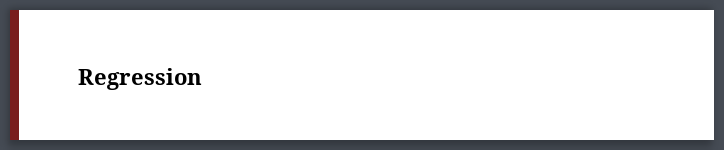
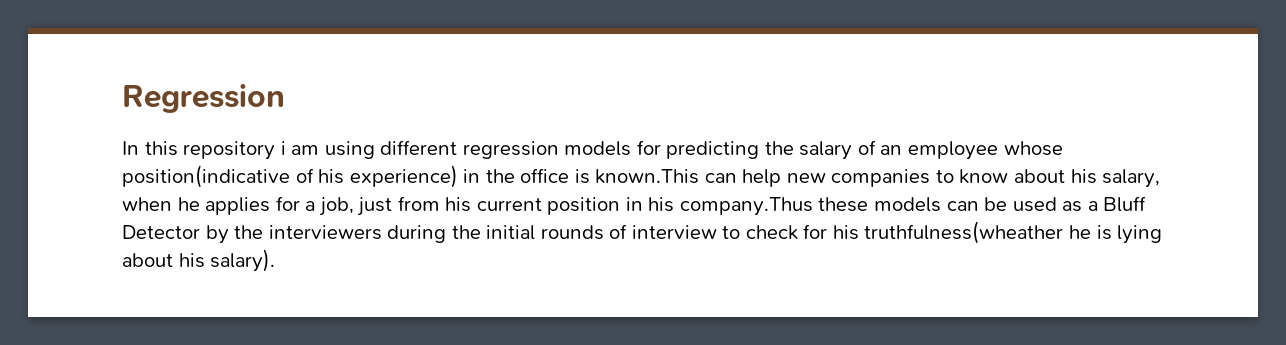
(202, 79) none -> [122,140,1063,160] [122,165,1161,188] [122,196,1147,216] [122,221,1163,244] [122,249,276,272] // In this repository i am using different regression models for predicting the salary of an employee whose position(indicative of his experience) in the office is known.This can help new companies to know about his salary, when he applies for a job, just from his current position in his company.Thus these models can be used as a Bluff Detector by the interviewers during the initial rounds of interview to check for his truthfulness(wheather he is lying about his salary).

